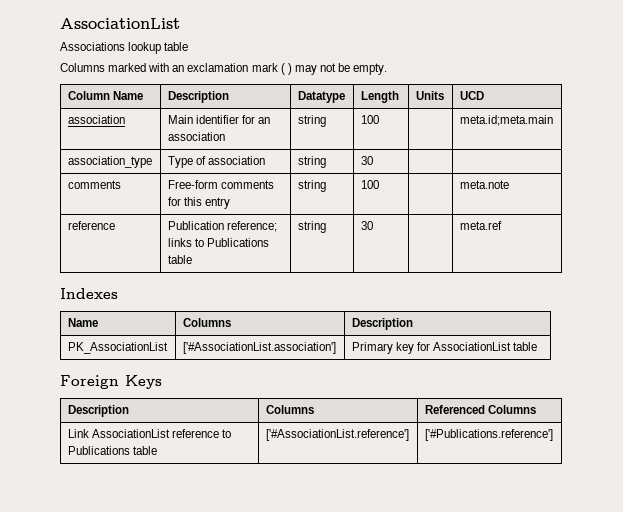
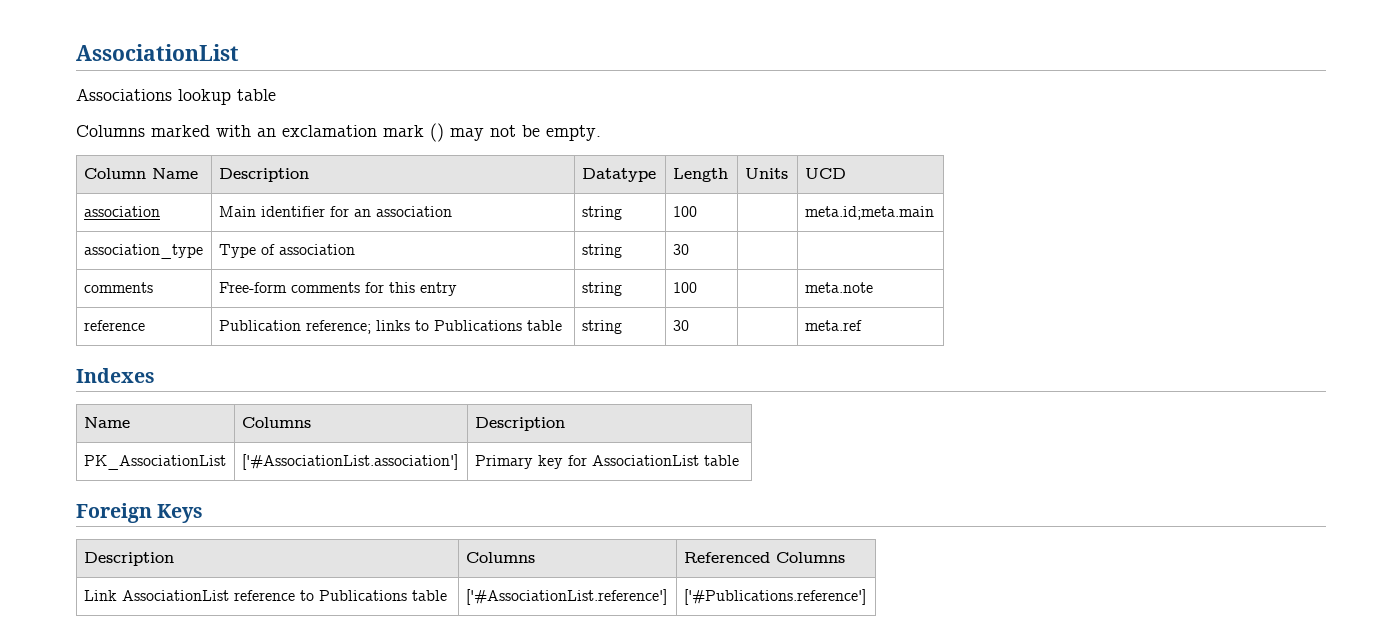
[280,63,292,75] ( ) -> [430,123,444,142] ()

